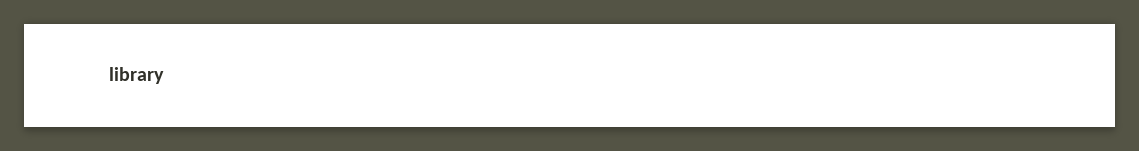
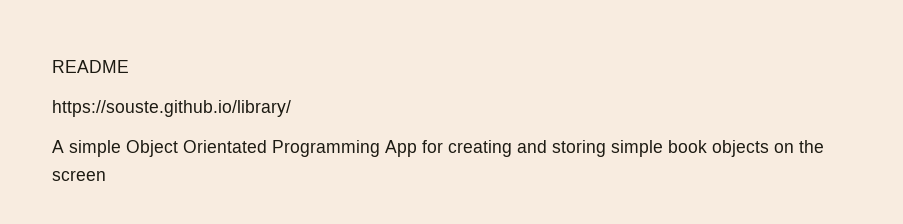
[109,67,164,84] library -> [52,60,129,73] [52,100,291,117] [52,140,824,157] [52,170,106,181] README // https://souste.github.io/library/ // A simple Object Orientated Programming App for creating and storing simple book objects on the screen

